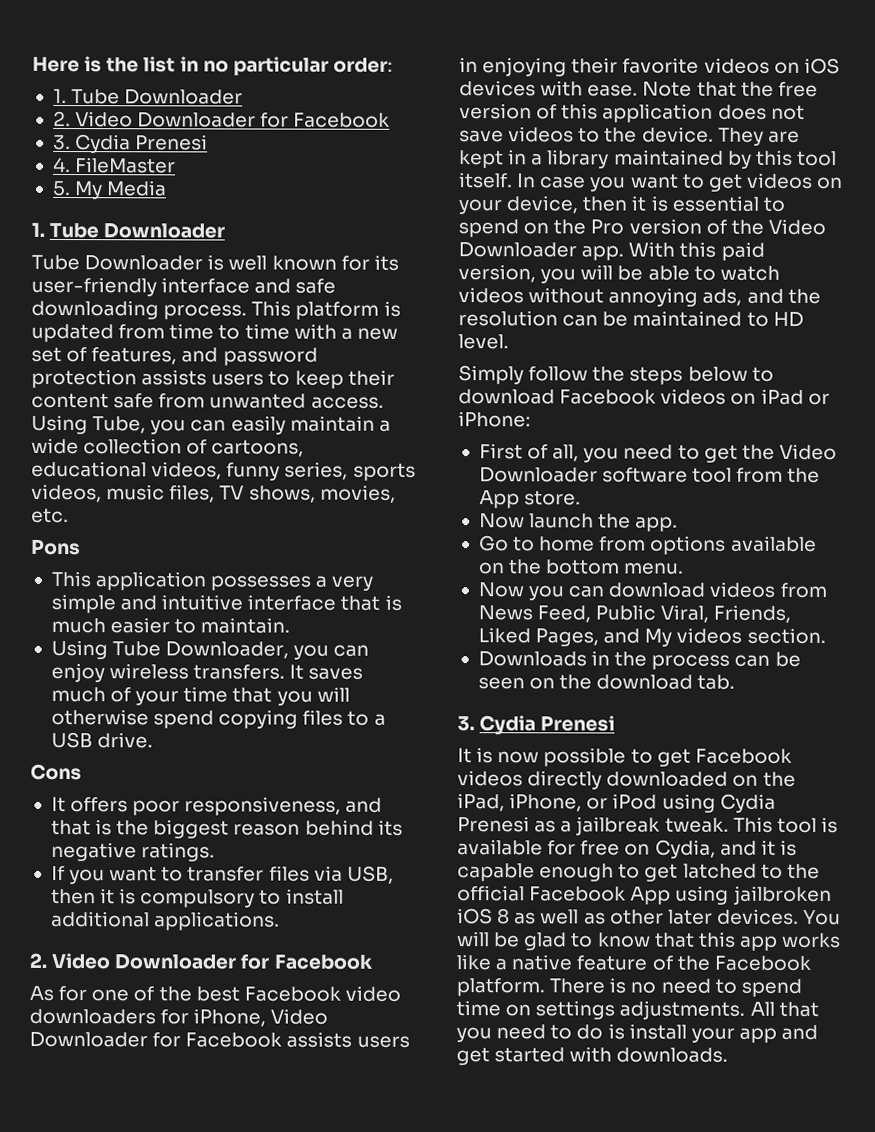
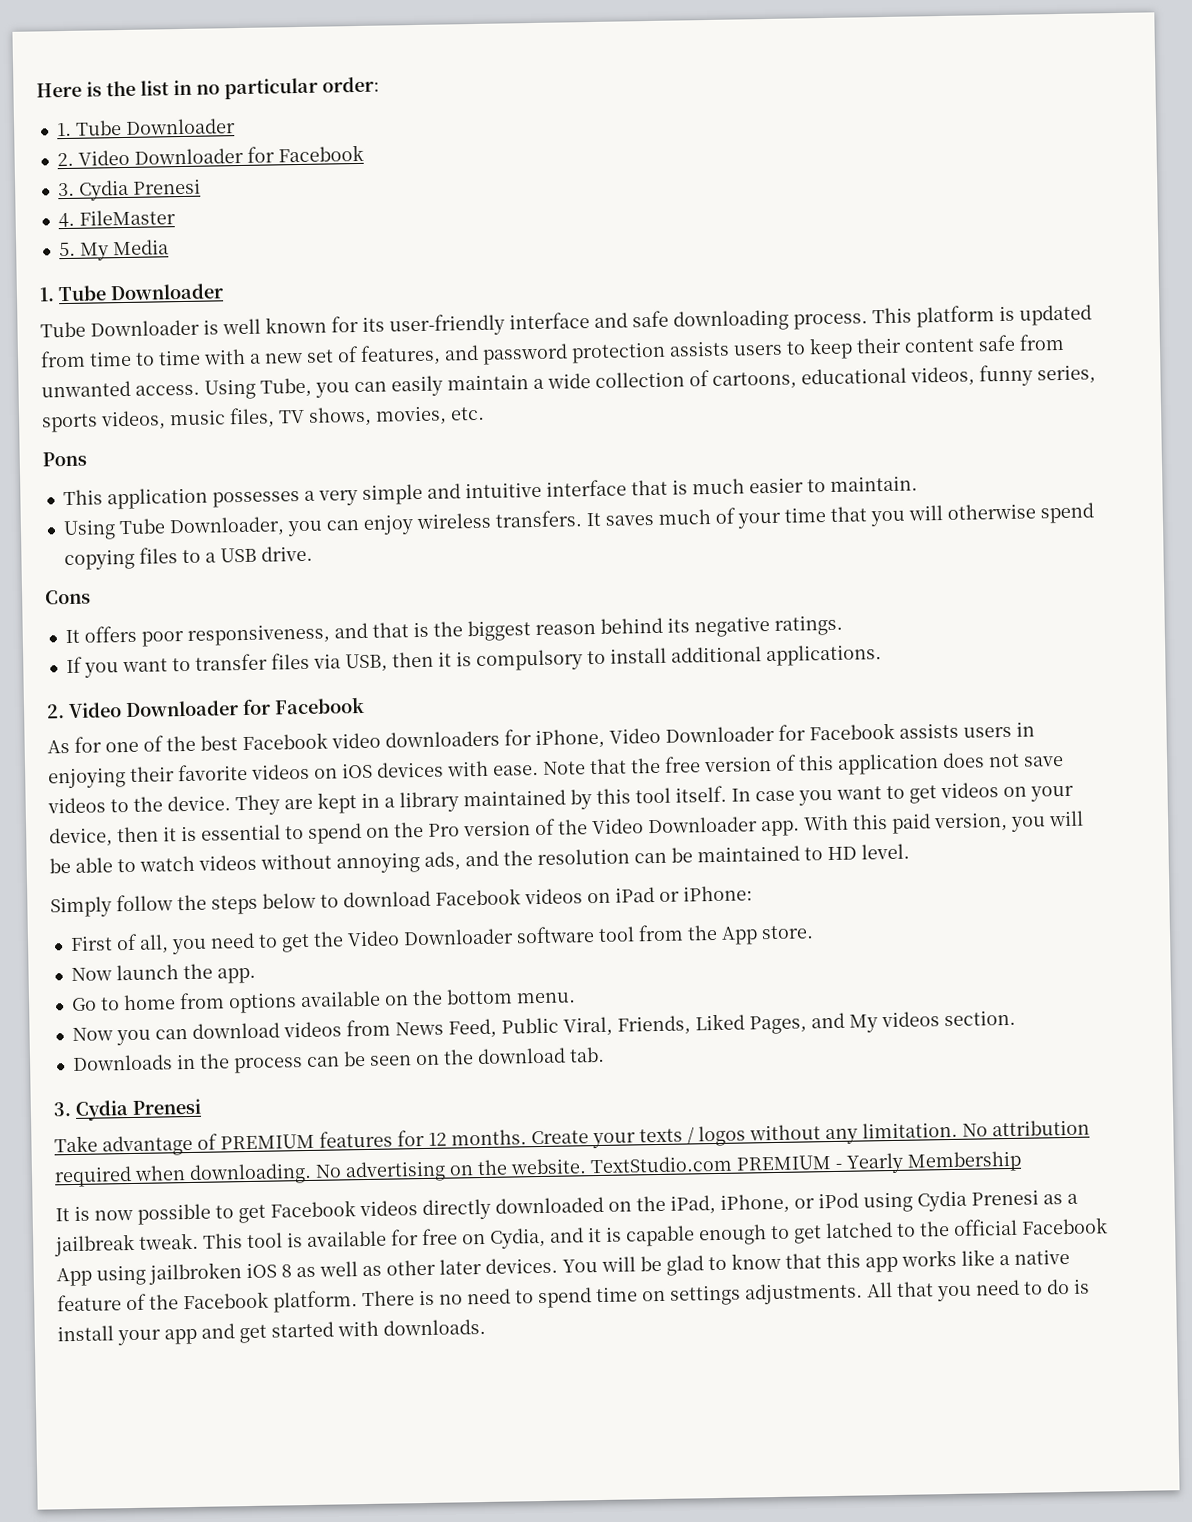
(616, 723) none -> [54,1119,1090,1157] [54,1150,1022,1188] // Take advantage of PREMIUM features for 12 months. Create your texts / logos without any limitation. No attribution required when downloading. No advertising on the website. TextStudio.com PREMIUM - Yearly Membership

